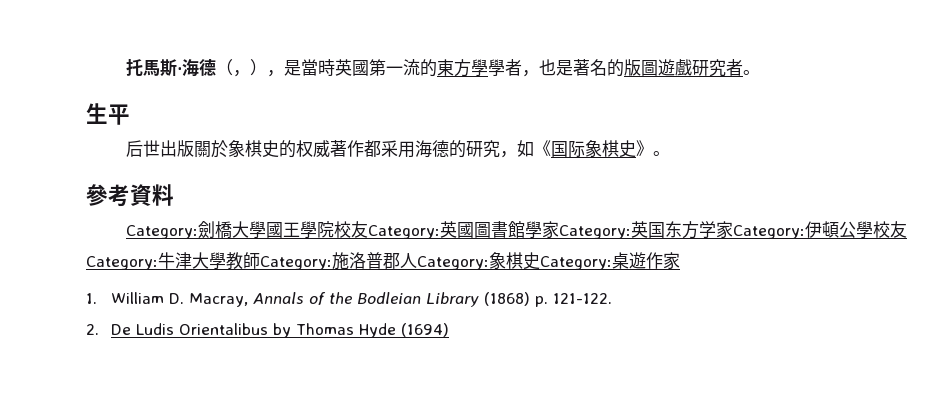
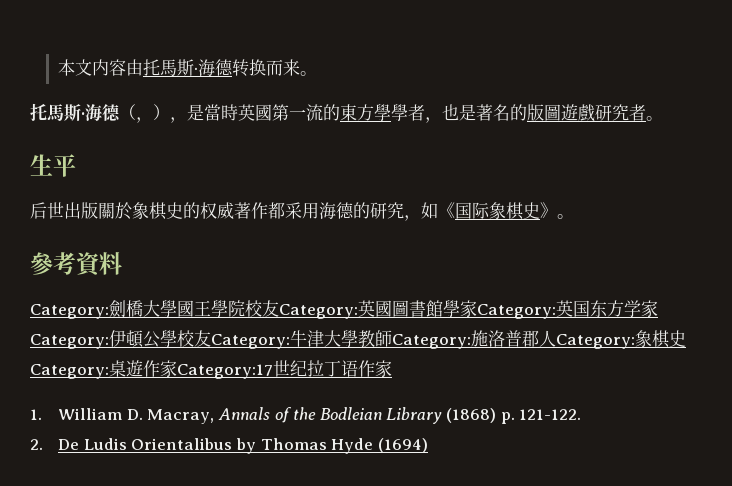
(126, 67) none -> [58,59,318,77] 本文内容由托馬斯·海德转换而来。 //
(680, 261) none -> [177,360,392,379] Category:17世纪拉丁语作家

